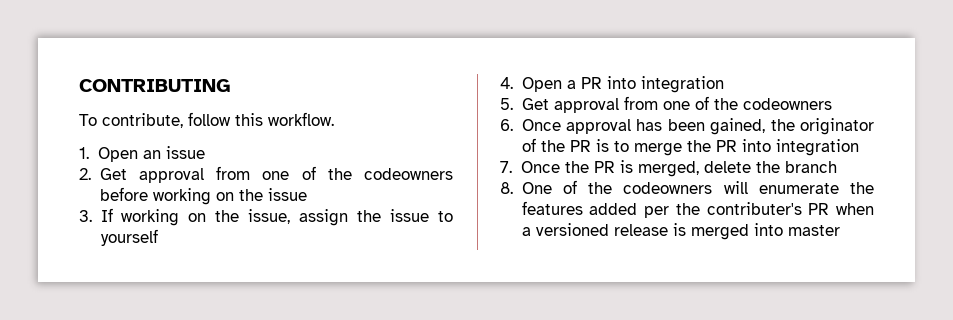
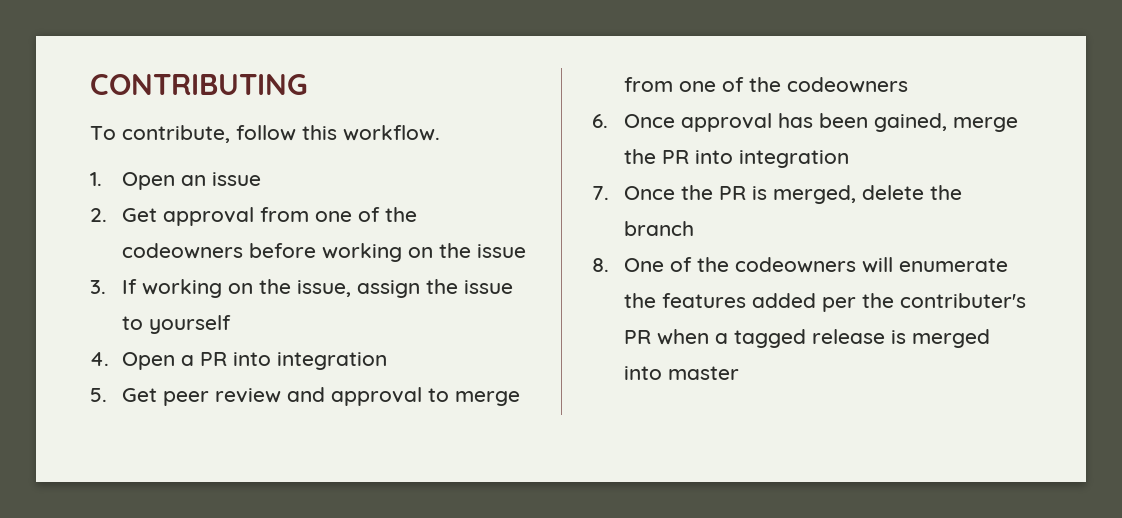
[553,98,619,113] approval -> [163,387,521,406] peer review and approval to merge
[770,118,874,135] [521,138,629,152] the originator of the PR is to -> (948, 122) none
[535,223,609,236] versioned -> [734,329,807,348] tagged

